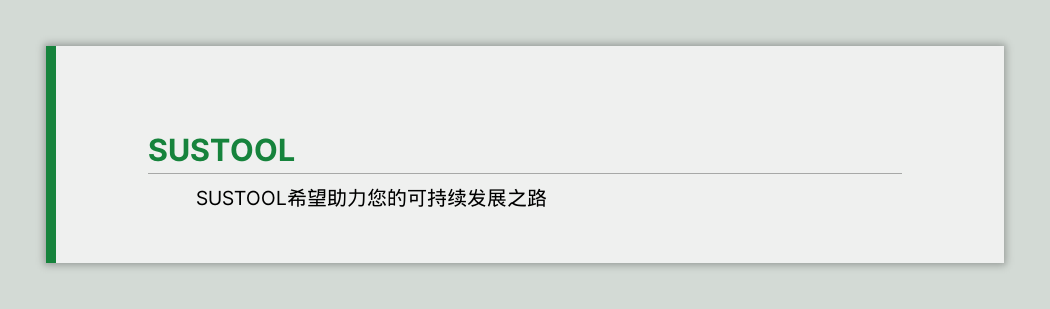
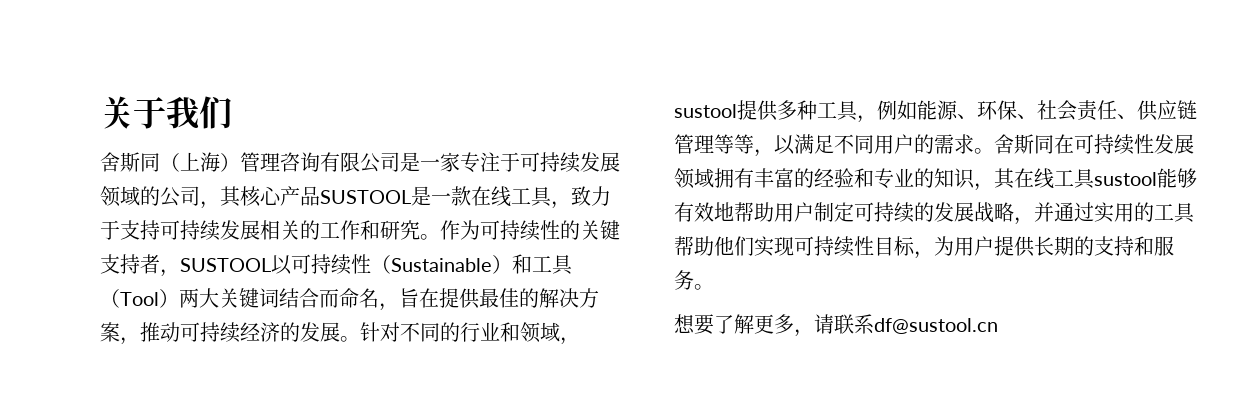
[148,138,295,162] [195,188,547,207] SUSTOOL // SUSTOOL希望助力您的可持续发展之路 -> [100,96,232,129] [100,152,620,173] [100,186,611,209] [100,220,620,241] [100,254,573,277] [100,288,599,311] [100,322,580,345] [674,100,1197,123] [674,134,1194,157] [674,168,1197,191] [674,202,1195,225] [674,236,1174,259] [674,270,714,290] [674,314,998,337] 关于我们 // 舍斯同（上海）管理咨询有限公司是一家专注于可持续发展领域的公司，其核心产品SUSTOOL是一款在线工具，致力于支持可持续发展相关的工作和研究。作为可持续性的关键支持者，SUSTOOL以可持续性（Sustainable）和工具（Tool）两大关键词结合而命名，旨在提供最佳的解决方案，推动可持续经济的发展。针对不同的行业和领域，sustool提供多种工具，例如能源、环保、社会责任、供应链管理等等，以满足不同用户的需求。舍斯同在可持续性发展领域拥有丰富的经验和专业的知识，其在线工具sustool能够有效地帮助用户制定可持续的发展战略，并通过实用的工具帮助他们实现可持续性目标，为用户提供长期的支持和服务。 // 想要了解更多，请联系df@sustool.cn

